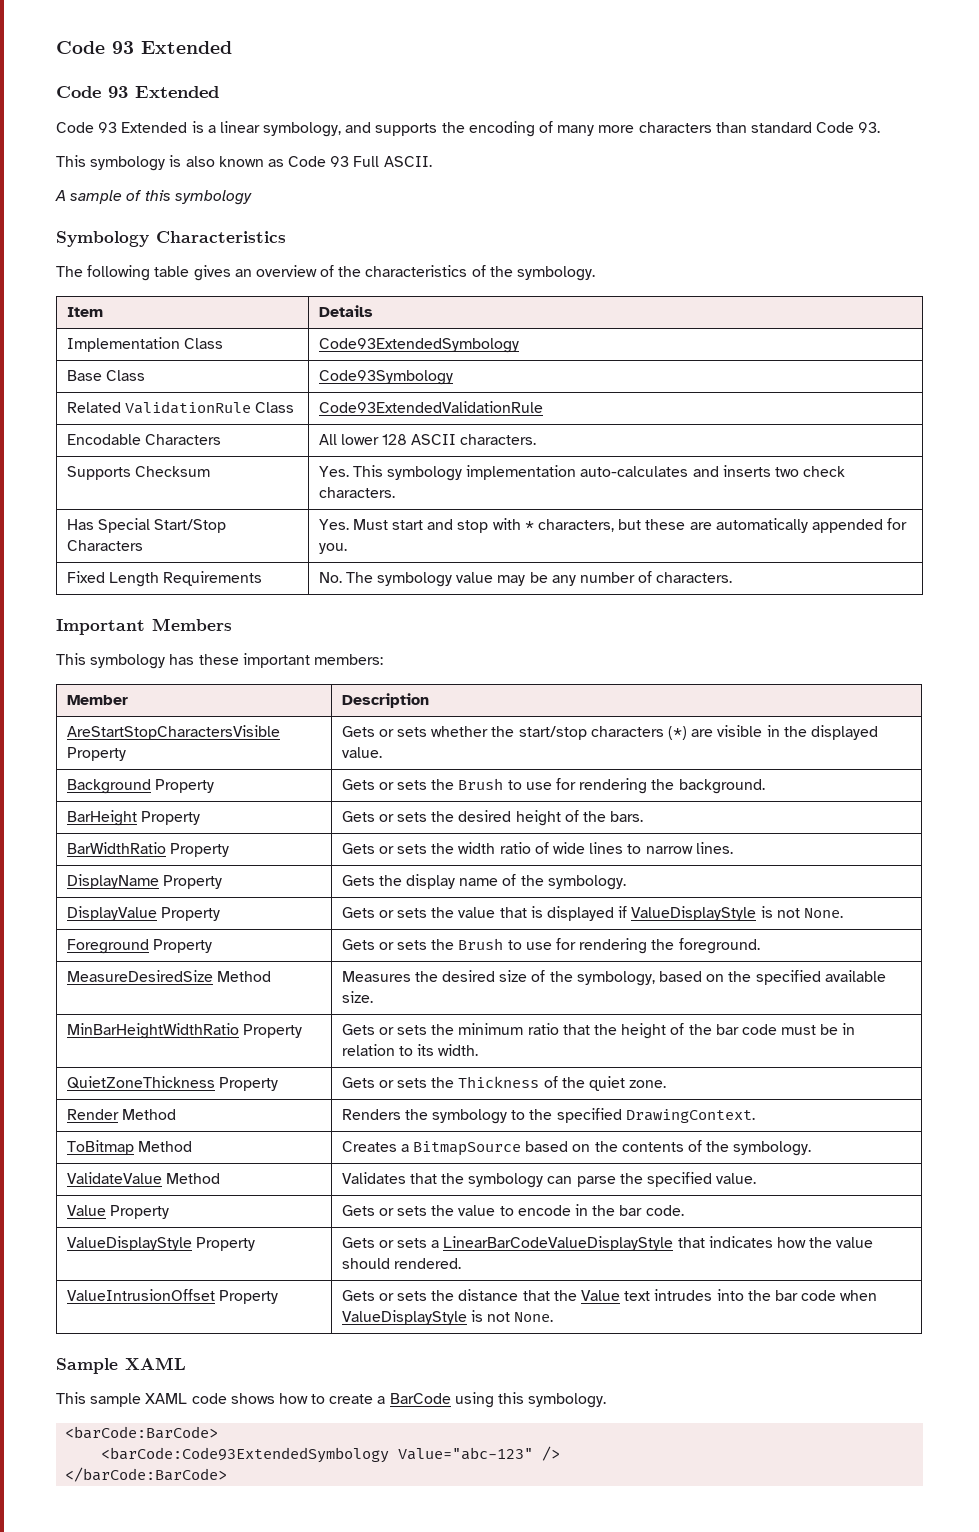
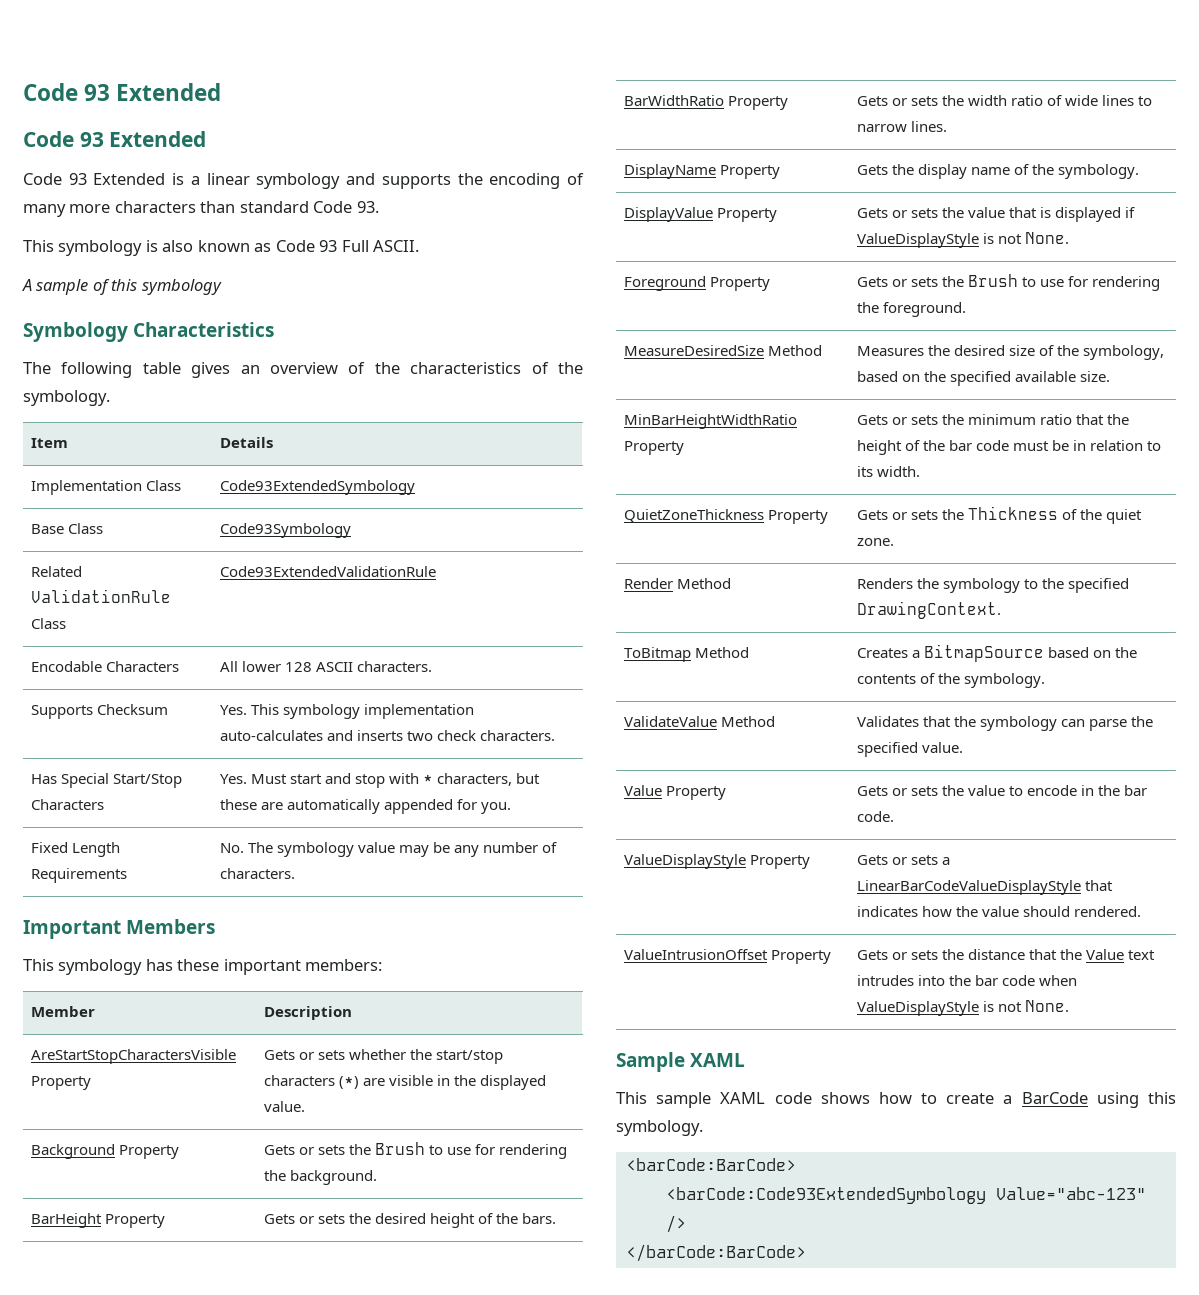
[263,122,342,137] symbology, -> [256,173,341,189] symbology

